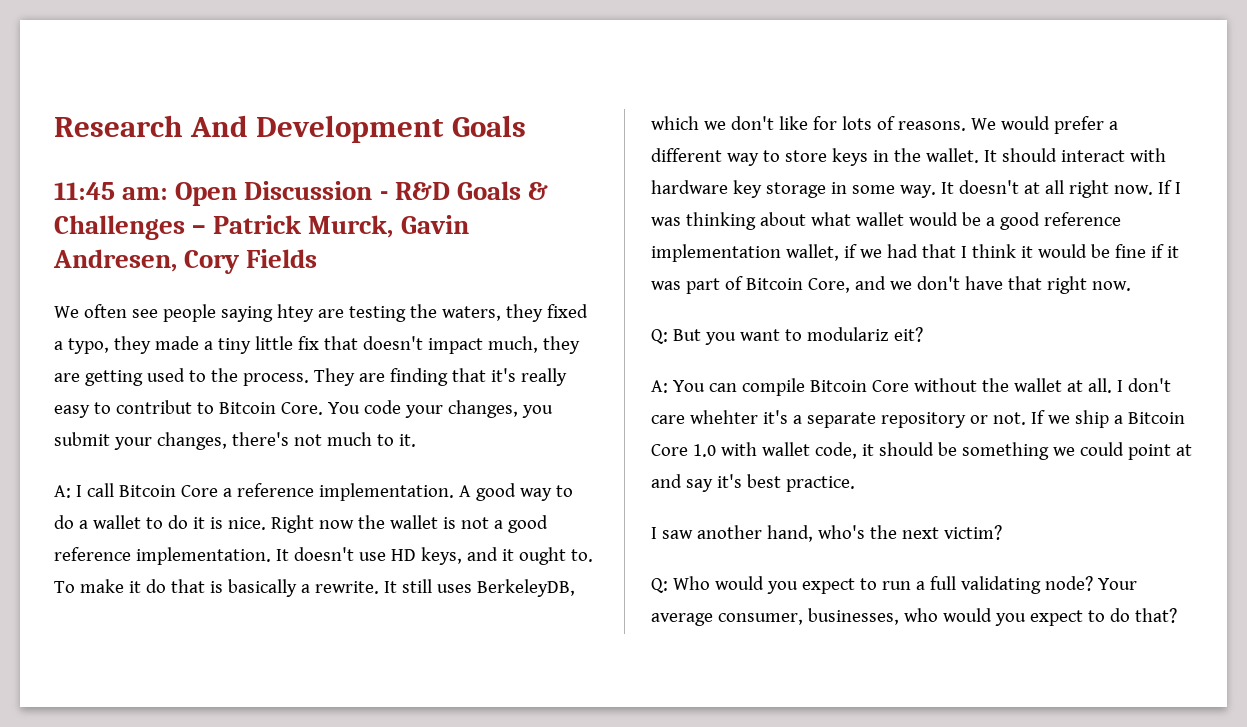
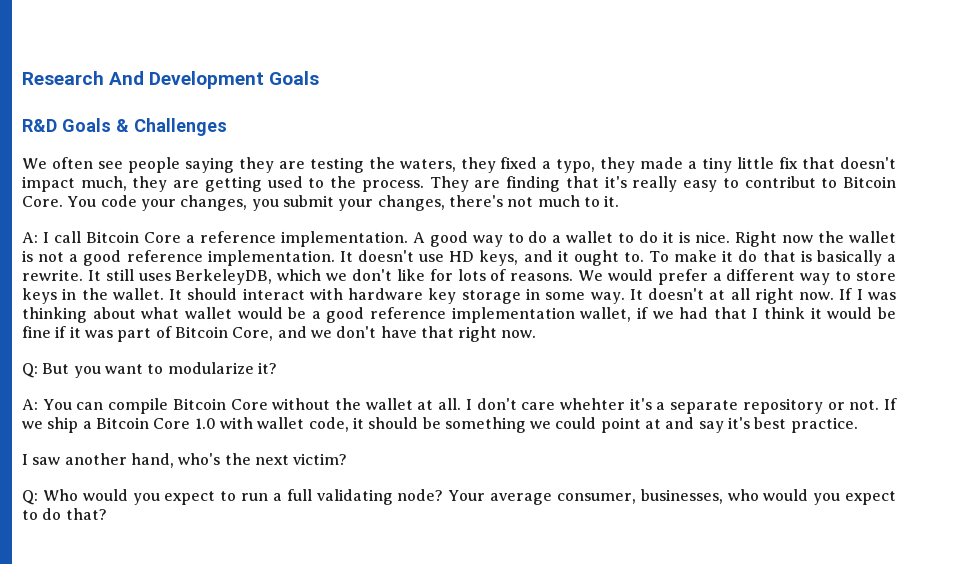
[54,181,388,206] 11:45 am: Open Discussion - -> (320, 78) none
[192,215,469,238] [53,249,318,274] – Patrick Murck, Gavin Andresen, Cory Fields -> (227, 127) none
[276,304,314,322] htey -> [238,157,274,173] they
[806,327,923,342] modulariz eit? -> [167,362,277,374] modularize it?

